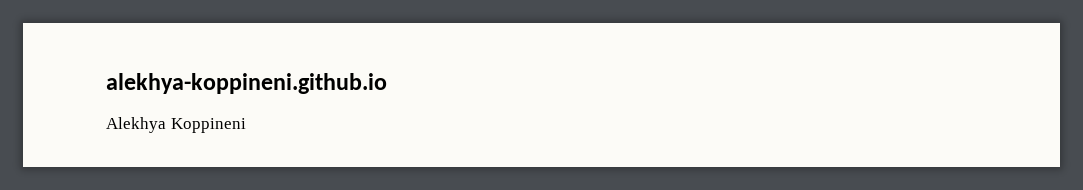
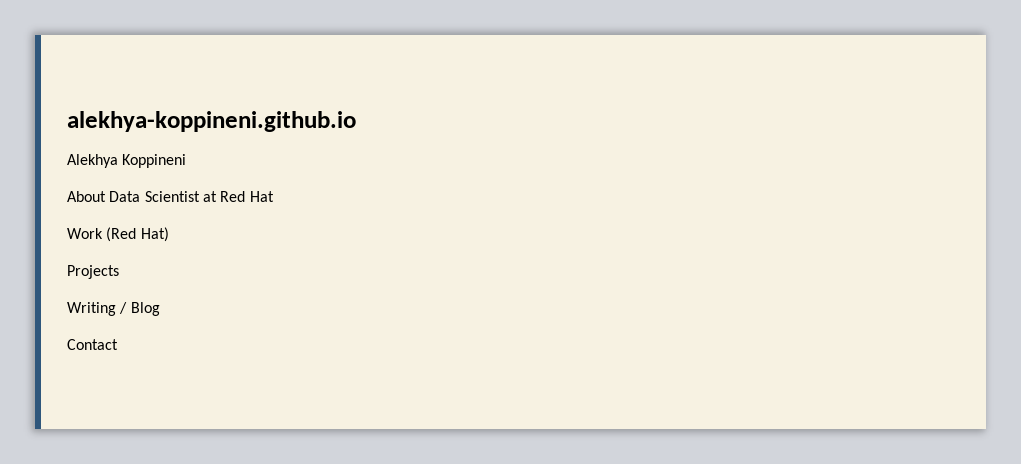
(246, 125) none -> [67,191,274,202] [67,227,169,242] [67,265,119,279] [67,302,160,316] [67,339,118,350] // About Data Scientist at Red Hat // Work (Red Hat) // Projects // Writing / Blog // Contact

